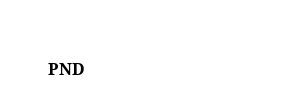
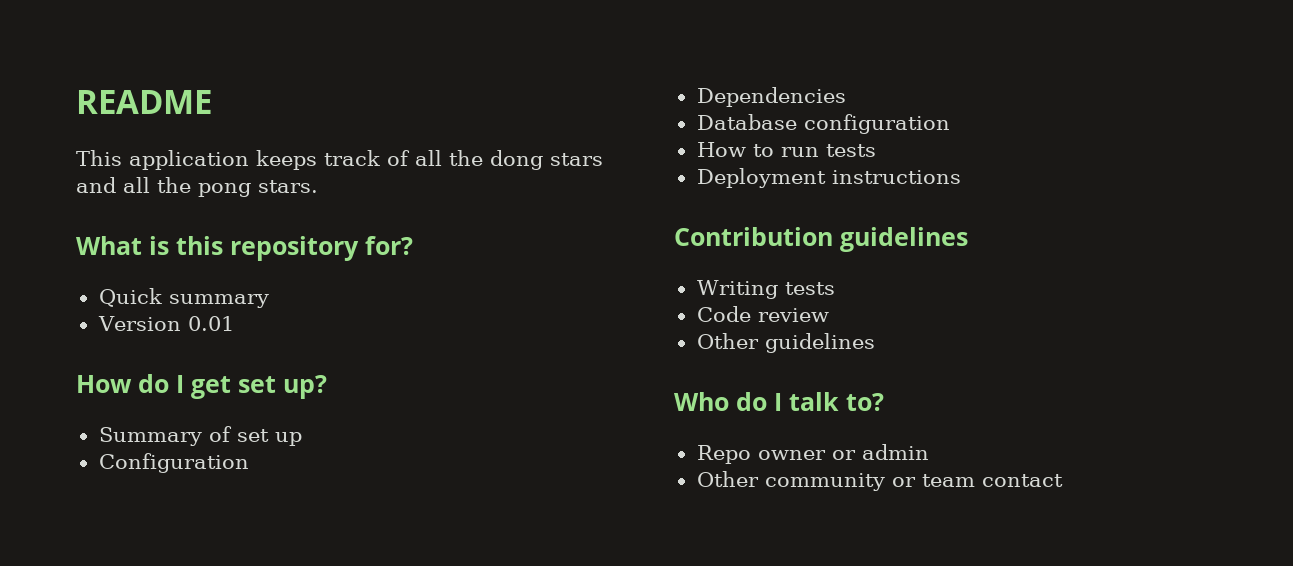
[48,63,85,75] PND -> [76,90,212,114] [76,150,603,170] [76,177,318,197] [76,236,413,261] [98,288,269,308] [97,316,234,331] [76,374,327,399] [98,426,302,446] [98,453,249,473] [696,87,846,107] [696,114,950,134] [696,142,876,157] [696,168,961,188] [674,227,968,252] [696,280,835,299] [696,306,829,322] [696,333,875,353] [674,392,884,411] [696,444,929,464] [696,471,1063,491] README // This application keeps track of all the dong stars and all the pong stars. // What is this repository for? // Quick summary // Version 0.01 // How do I get set up? // Summary of set up // Configuration // Dependencies // Database configuration // How to run tests // Deployment instructions // Contribution guidelines // Writing tests // Code review // Other guidelines // Who do I talk to? // Repo owner or admin // Other community or team contact

